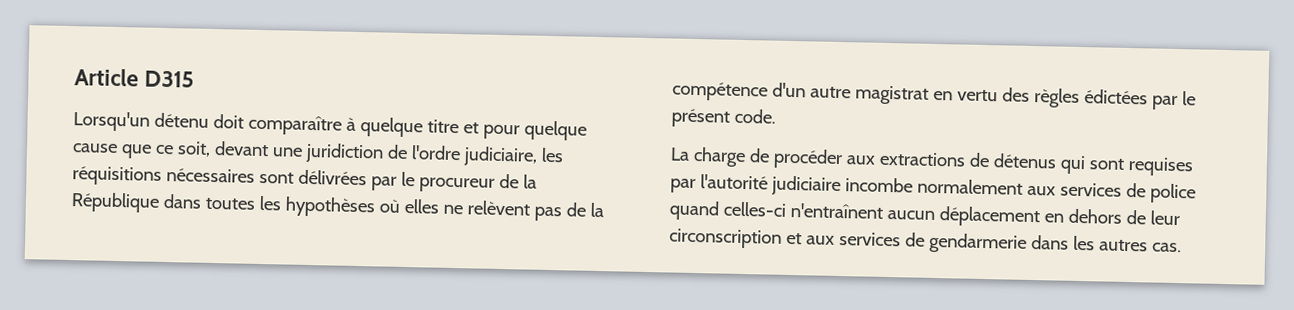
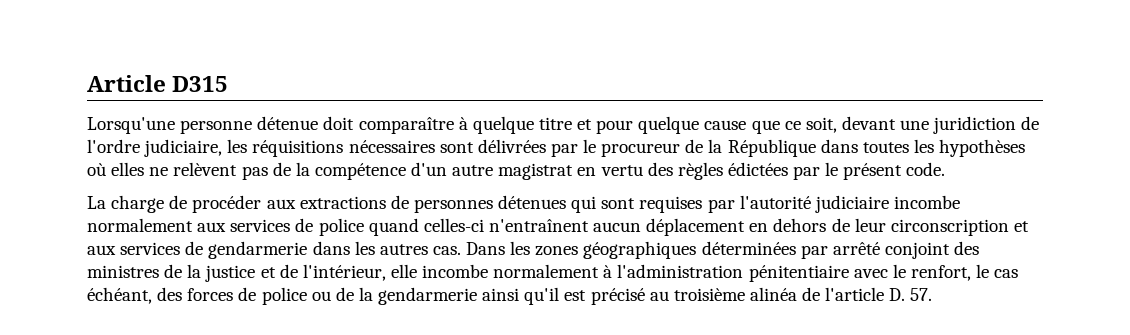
[73,111,209,132] Lorsqu'un détenu -> [87,116,319,134] Lorsqu'une personne détenue
[992,153,1057,169] détenus -> [413,195,567,213] personnes détenues
(1182, 247) none -> [466,241,980,259] [87,264,1019,282] [87,287,933,305] Dans les zones géographiques déterminées par arrêté conjoint des ministres de la justice et de l'intérieur, elle incombe normalement à l'administration pénitentiaire avec le renfort, le cas échéant, des forces de police ou de la gendarmerie ainsi qu'il est précisé au troisième alinéa de l'article D. 57.

